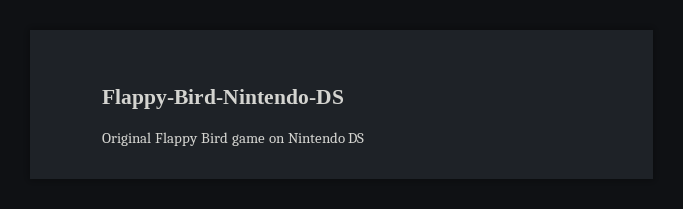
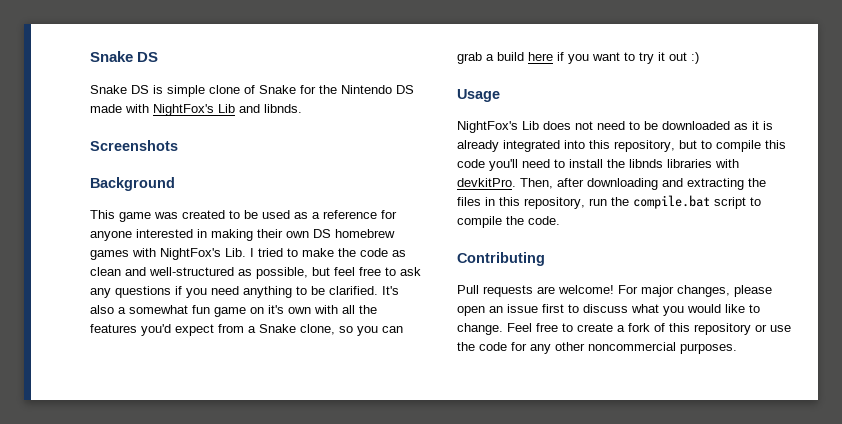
[102,89,344,109] [102,132,365,146] Flappy-Bird-Nintendo-DS // Original Flappy Bird game on Nintendo DS -> [90,51,159,62] [90,85,414,97] [90,104,302,116] [90,140,178,151] [90,177,175,191] [90,210,397,222] [90,229,395,241] [90,248,406,260] [90,267,421,279] [90,286,399,298] [90,305,377,317] [90,324,403,336] [457,52,699,64] [457,89,500,102] [457,121,773,133] [457,140,786,152] [457,159,739,171] [457,178,766,190] [457,195,761,209] [457,216,560,228] [457,252,545,266] [457,285,772,297] [457,304,760,316] [457,323,791,335] [457,342,737,354] Snake DS // Snake DS is simple clone of Snake for the Nintendo DS made with NightFox's Lib and libnds. // Screenshots // Background // This game was created to be used as a reference for anyone interested in making their own DS homebrew games with NightFox's Lib. I tried to make the code as clean and well-structured as possible, but feel free to ask any questions if you need anything to be clarified. It's also a somewhat fun game on it's own with all the features you'd expect from a Snake clone, so you can grab a build here if you want to try it out :) // Usage // NightFox's Lib does not need to be downloaded as it is already integrated into this repository, but to compile this code you'll need to install the libnds libraries with devkitPro. Then, after downloading and extracting the files in this repository, run the compile.bat script to compile the code. // Contributing // Pull requests are welcome! For major changes, please open an issue first to discuss what you would like to change. Feel free to create a fork of this repository or use the code for any other noncommercial purposes.

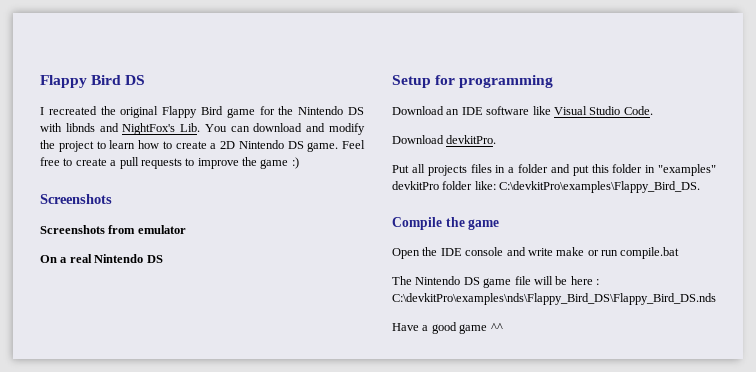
[90,51,159,62] [90,85,414,97] [90,104,302,116] [90,140,178,151] [90,177,175,191] [90,210,397,222] [90,229,395,241] [90,248,406,260] [90,267,421,279] [90,286,399,298] [90,305,377,317] [90,324,403,336] [457,52,699,64] [457,89,500,102] [457,121,773,133] [457,140,786,152] [457,159,739,171] [457,178,766,190] [457,195,761,209] [457,216,560,228] [457,252,545,266] [457,285,772,297] [457,304,760,316] [457,323,503,335] Snake DS // Snake DS is simple clone of Snake for the Nintendo DS made with NightFox's Lib and libnds. // Screenshots // Background // This game was created to be used as a reference for anyone interested in making their own DS homebrew games with NightFox's Lib. I tried to make the code as clean and well-structured as possible, but feel free to ask any questions if you need anything to be clarified. It's also a somewhat fun game on it's own with all the features you'd expect from a Snake clone, so you can grab a build here if you want to try it out :) // Usage // NightFox's Lib does not need to be downloaded as it is already integrated into this repository, but to compile this code you'll need to install the libnds libraries with devkitPro. Then, after downloading and extracting the files in this repository, run the compile.bat script to compile the code. // Contributing // Pull requests are welcome! For major changes, please open an issue first to discuss what you would like to change. -> [40,75,146,88] [40,106,365,118] [40,123,365,135] [40,140,339,152] Flappy Bird DS // I recreated the original Flappy Bird game for the Nintendo DS with libnds and NightFox's Lib. You can download and modify the project to learn how to create a 2D Nintendo DS game.
[628,323,791,335] [457,342,737,354] fork of this repository or use the code for any other noncommercial purposes. -> [119,157,299,169] [40,194,112,204] [40,225,186,234] [40,254,163,263] [392,75,554,88] [392,106,653,115] [392,135,497,144] [392,164,716,176] [392,181,701,193] [392,217,500,230] [392,247,680,259] [392,276,599,288] [392,293,716,305] [392,322,503,334] pull requests to improve the game :) // Screenshots // Screenshots from emulator // On a real Nintendo DS // Setup for programming // Download an IDE software like Visual Studio Code. // Download devkitPro. // Put all projects files in a folder and put this folder in "examples" devkitPro folder like: C:\devkitPro\examples\Flappy_Bird_DS. // Compile the game // Open the IDE console and write make or run compile.bat // The Nintendo DS game file will be here : C:\devkitPro\examples\nds\Flappy_Bird_DS\Flappy_Bird_DS.nds // Have a good game ^^

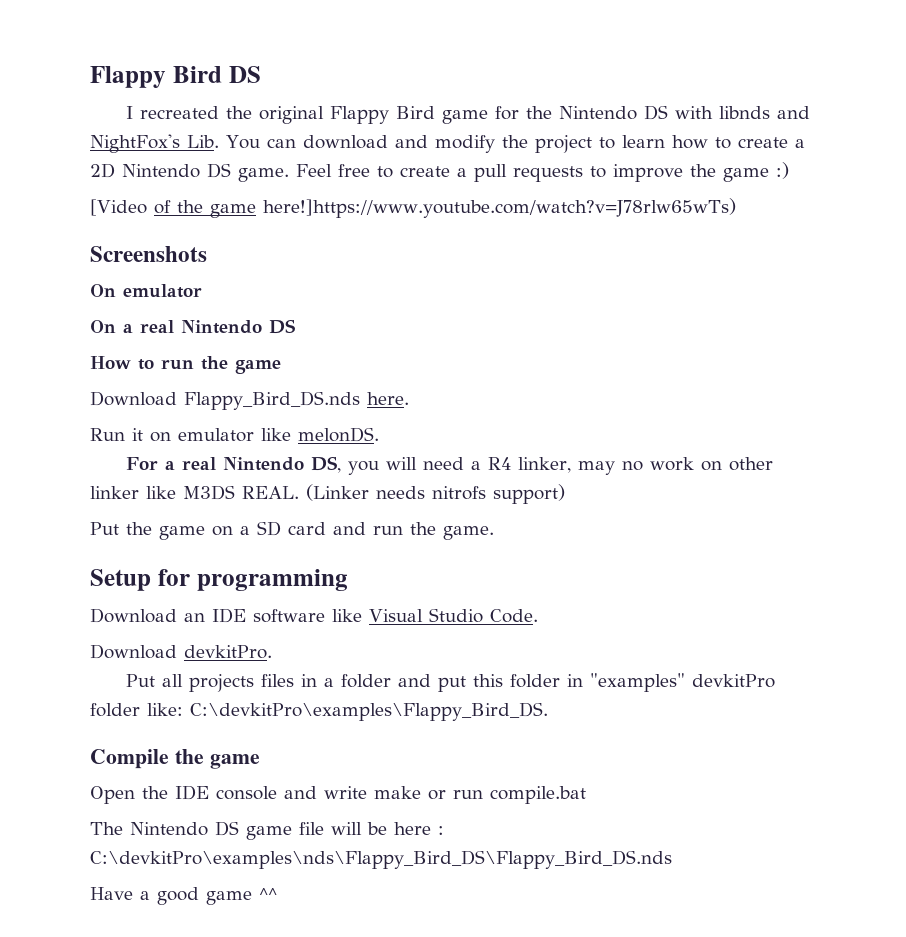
(299, 163) none -> [90,198,736,218] // [Video of the game here!]https://www.youtube.com/watch?v=J78rlw65wTs)
[40,225,136,234] Screenshots from -> [90,284,116,297] On
(163, 259) none -> [90,356,281,374] [90,391,409,410] [90,427,379,442] [126,456,774,475] [90,484,565,504] [90,521,494,540] // How to run the game // Download Flappy_Bird_DS.nds here. // Run it on emulator like melonDS. // For a real Nintendo DS, you will need a R4 linker, may no work on other linker like M3DS REAL. (Linker needs nitrofs support) // Put the game on a SD card and run the game.

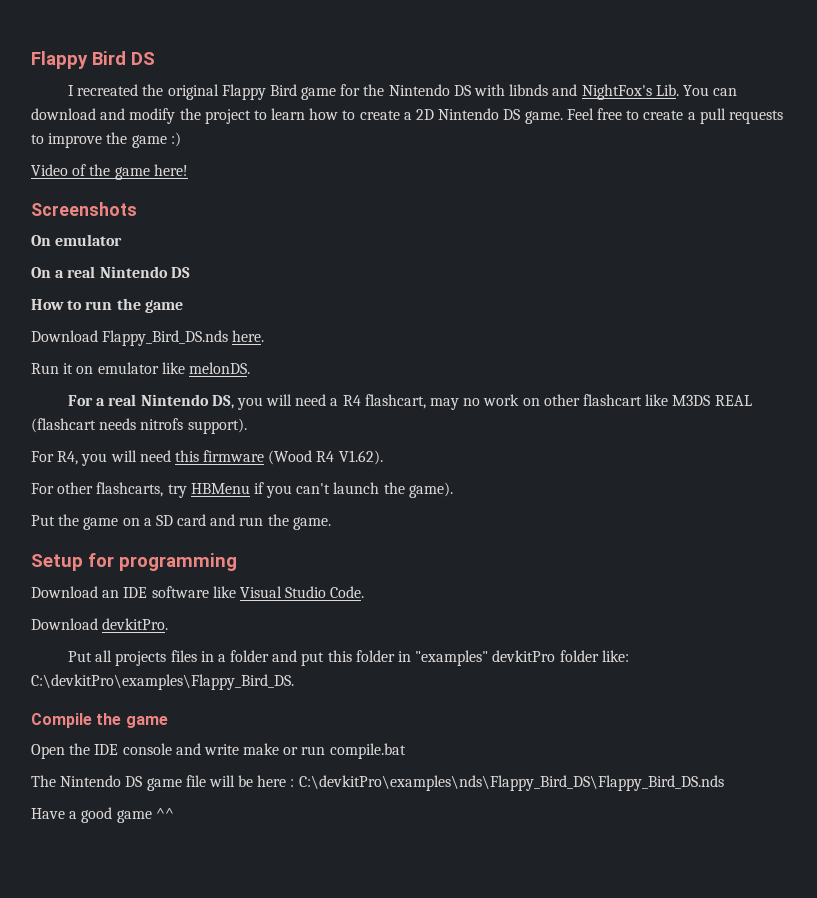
[90,199,147,216] [Video -> [31,164,68,176] Video
[262,198,736,218] here!]https://www.youtube.com/watch?v=J78rlw65wTs) -> [153,164,188,176] here!
[518,457,572,473] linker, -> [364,394,426,409] flashcart,
[90,486,139,499] linker -> [582,394,642,406] flashcart
[242,484,565,504] REAL. (Linker needs nitrofs support) -> [714,395,752,406] [31,418,247,434] [31,450,383,466] [31,482,453,498] REAL (flashcart needs nitrofs support). // For R4, you will need this firmware (Wood R4 V1.62). // For other flashcarts, try HBMenu if you can't launch the game).

